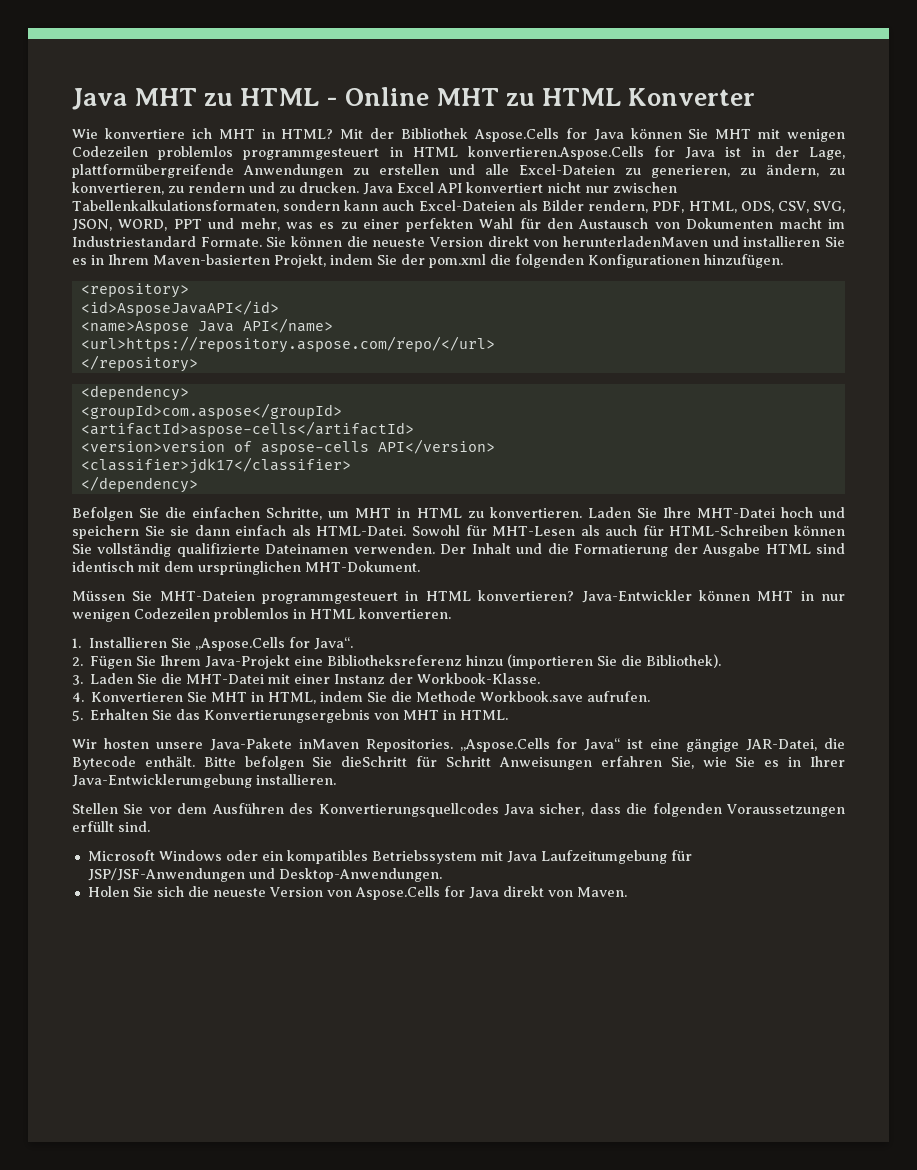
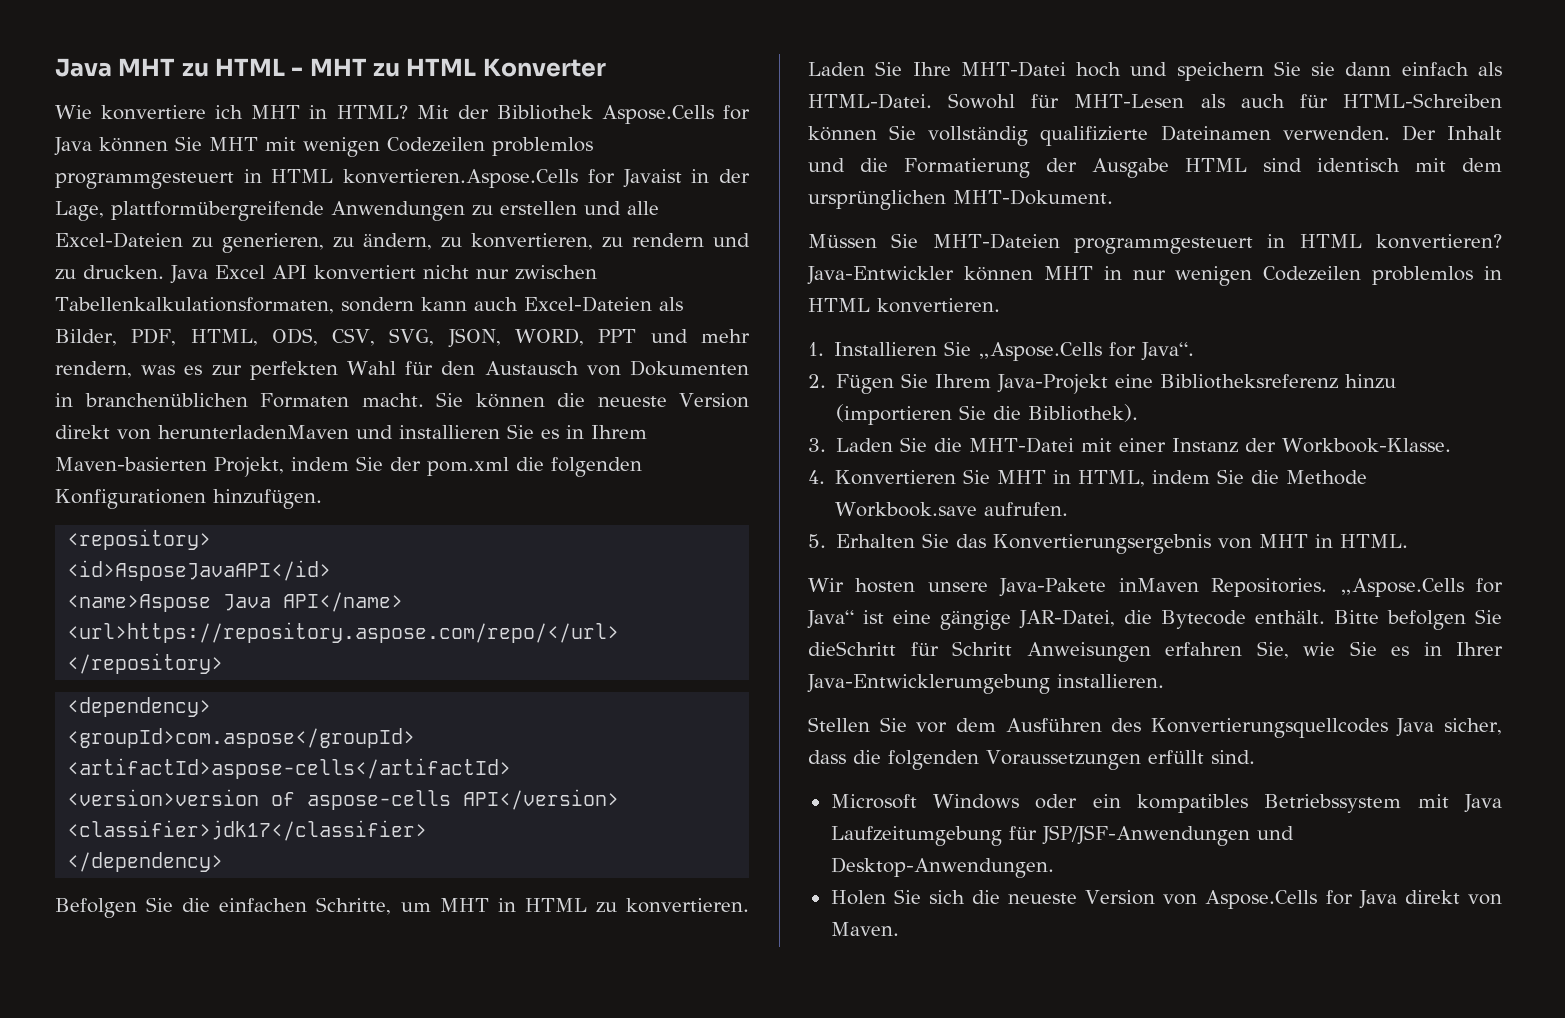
[344,87,429,106] Online -> (304, 71) none
[685,147,742,159] Java ist -> [622,169,682,188] Javaist
[541,200,649,213] Bilder rendern, -> [55,329,117,346] Bilder,
[240,218,400,231] mehr, was es zu einer -> [700,329,750,343] [55,361,242,378] mehr rendern, was es zur
[779,218,845,229] [72,236,262,247] macht im Industriestandard Formate. -> [55,393,424,408] in branchenüblichen Formaten macht.

